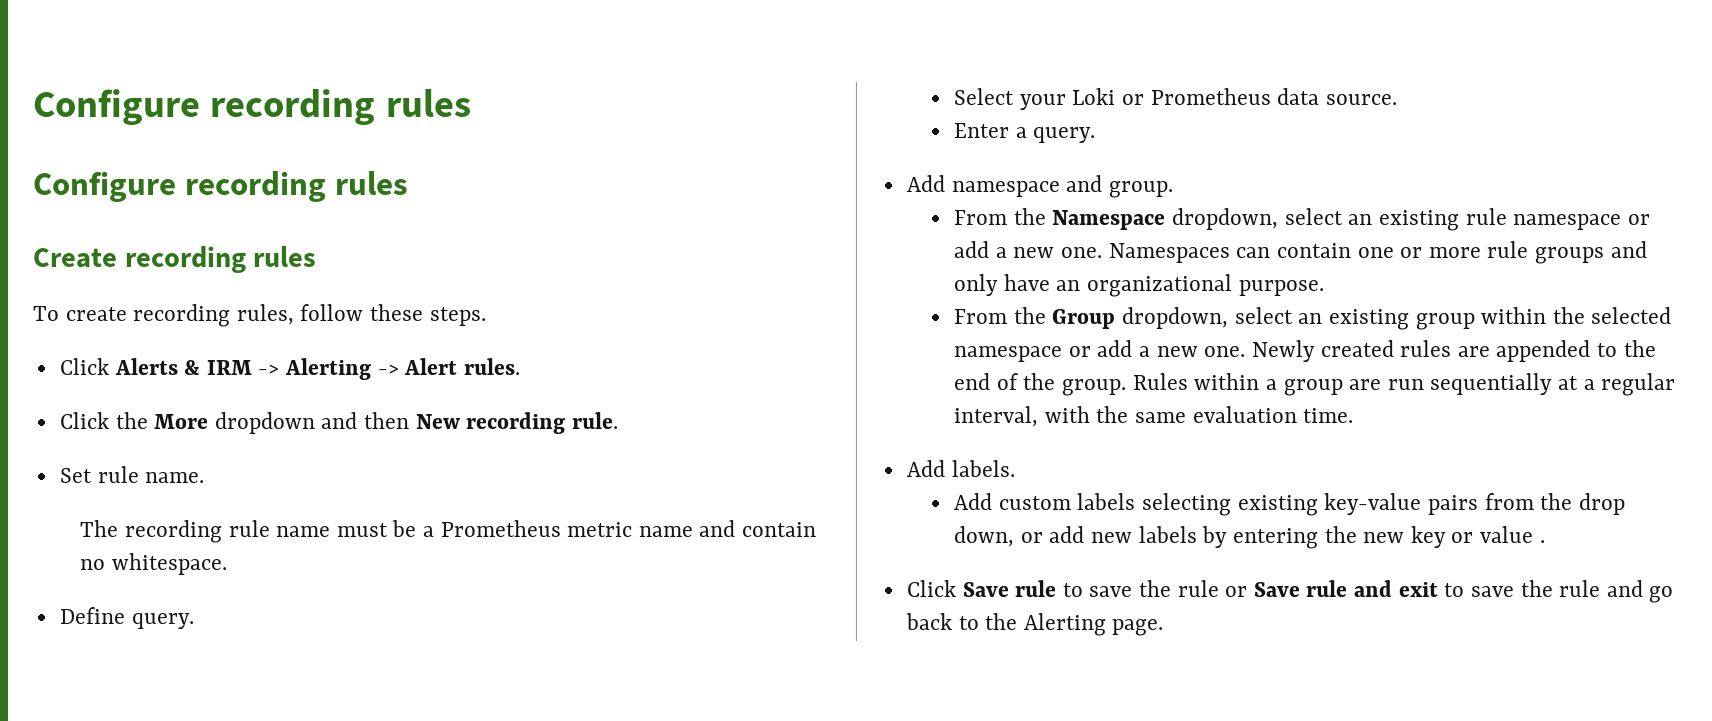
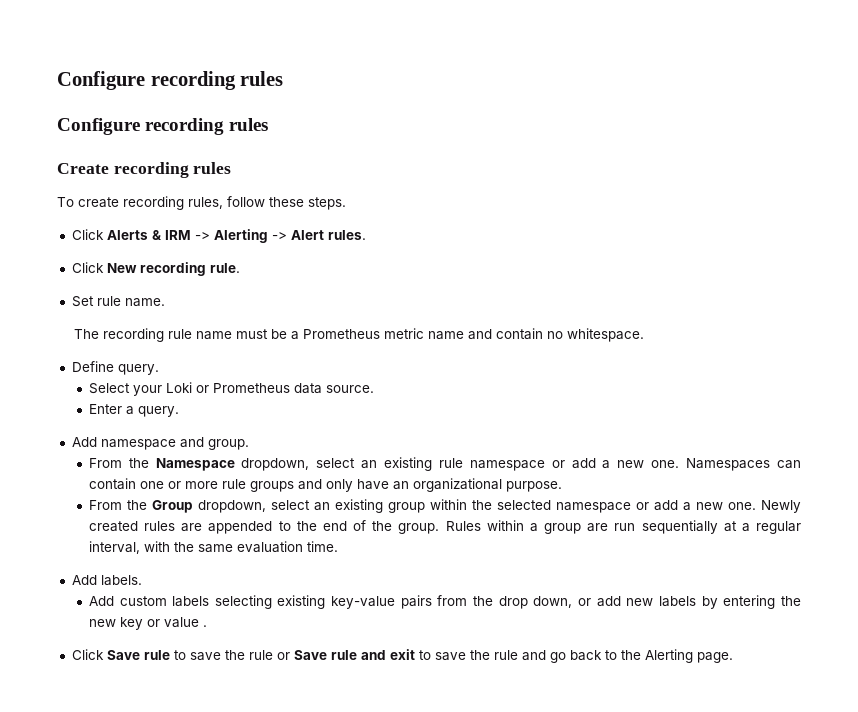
[115,412,410,434] the More dropdown and then -> (104, 267) none

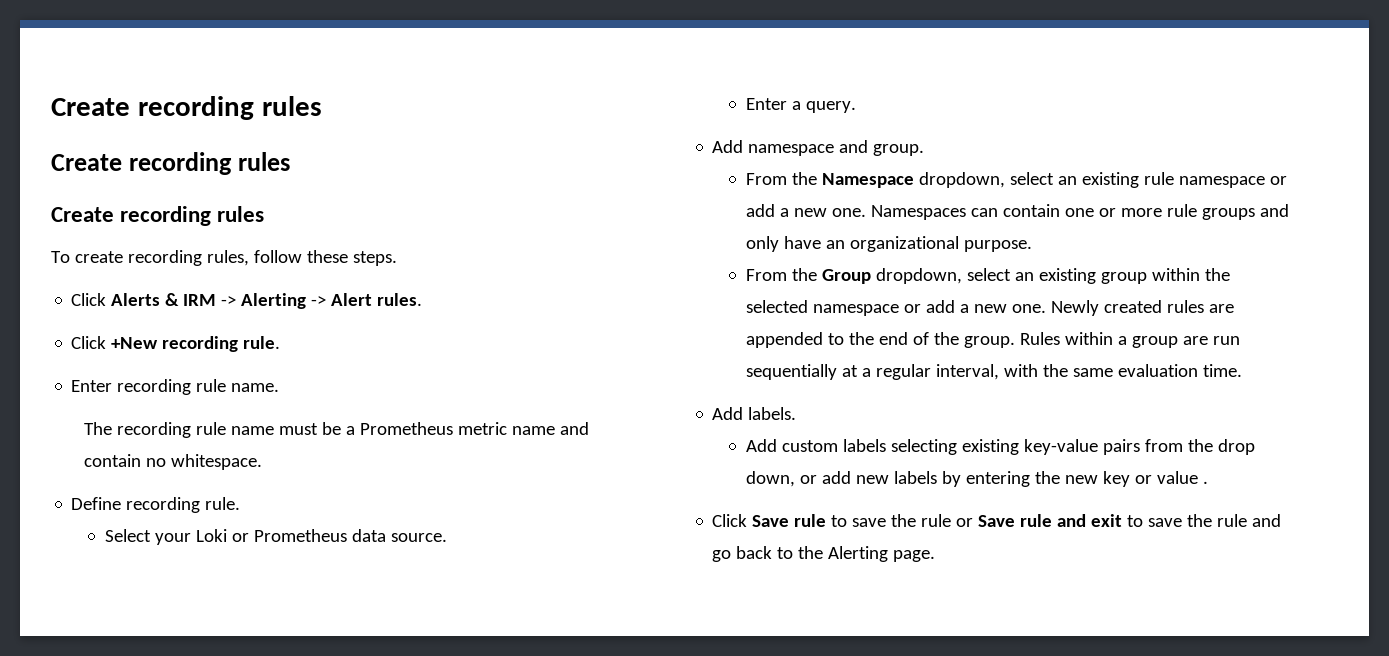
[57,71,284,90] [57,118,140,135] Configure recording rules // Configure -> [51,96,322,120] [51,154,122,171] Create recording rules // Create
[106,262,240,276] [71,296,94,307] New recording rule. // Set -> [111,336,281,352] [71,379,192,395] +New recording rule. // Enter recording
[117,364,159,375] query. -> [126,497,241,513] recording rule.

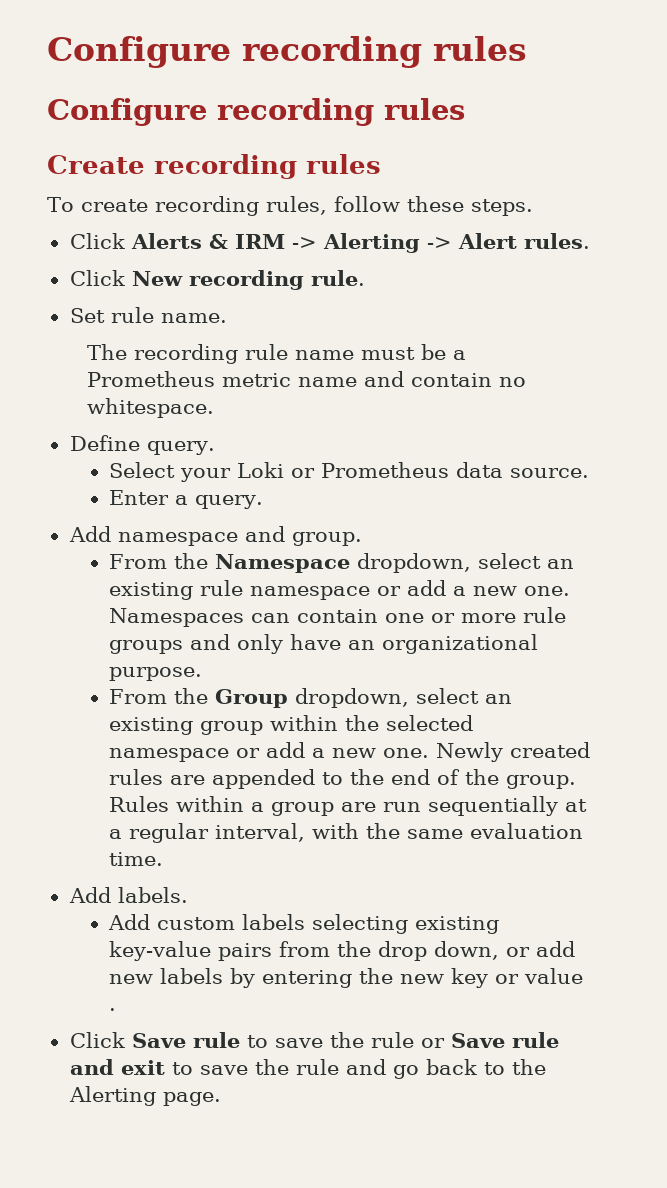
[51,96,322,120] [51,154,122,171] Create recording rules // Create -> [47,36,527,68] [47,98,207,126] Configure recording rules // Configure
[111,336,281,352] [71,379,192,395] +New recording rule. // Enter recording -> [131,270,365,290] [69,308,105,323] New recording rule. // Set
[126,497,241,513] recording rule. -> [146,441,215,455] query.

